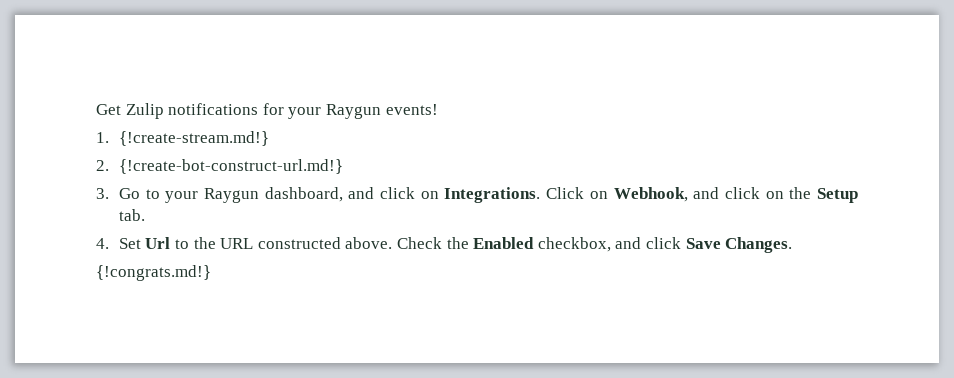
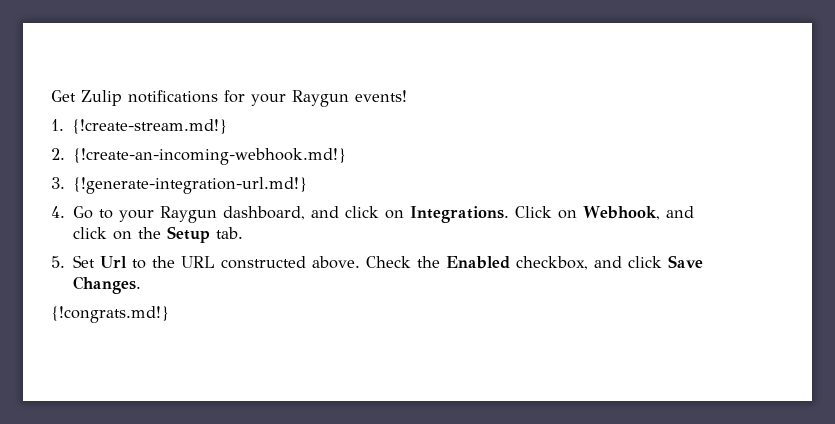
[118,159,343,174] [96,188,109,199] {!create-bot-construct-url.md!} // 3. -> [73,148,347,165] [51,177,308,194] [51,206,65,218] {!create-an-incoming-webhook.md!} // 3. {!generate-integration-url.md!} // 4.
[96,238,109,249] 4. -> [51,256,65,268] 5.

